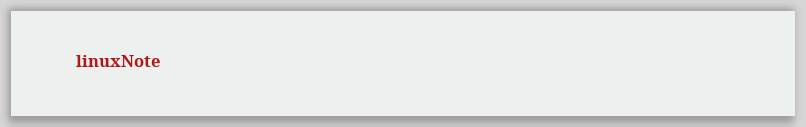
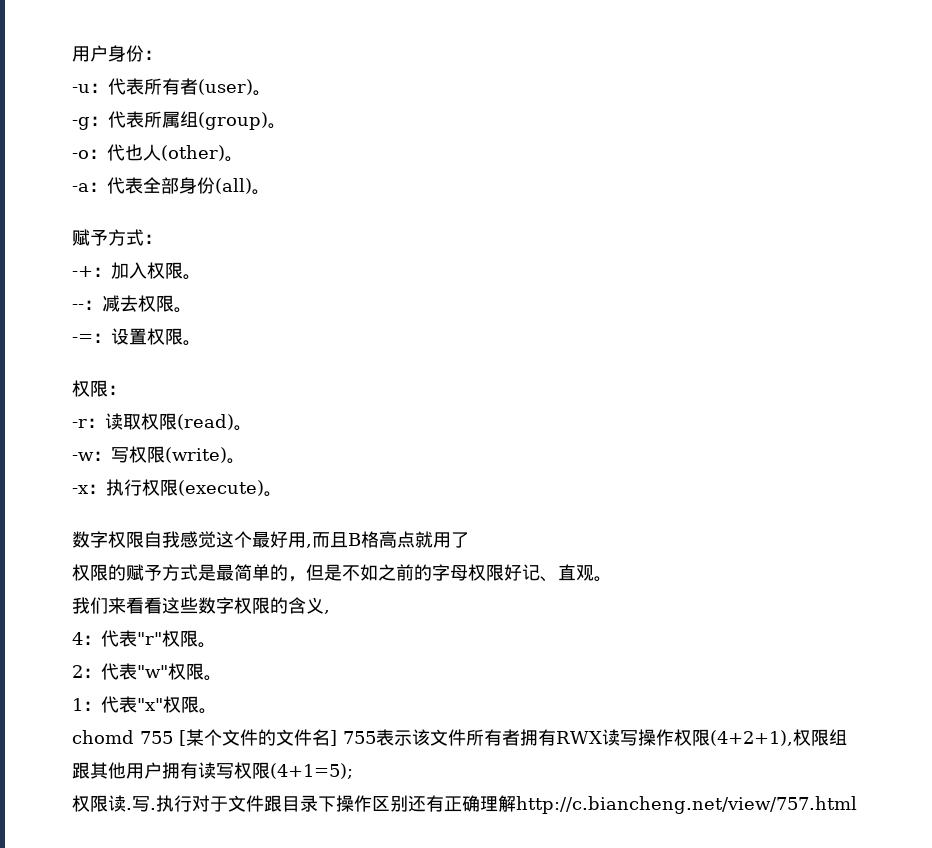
[76,55,160,67] linuxNote -> [72,45,162,62] [72,78,271,96] [72,111,286,130] [72,144,243,162] [72,177,270,195] [72,229,162,246] [72,262,201,280] [72,295,192,313] [72,328,201,346] [72,380,126,397] [72,413,252,431] [72,446,245,464] [72,479,282,497] [72,531,469,548] [72,564,612,582] [72,597,330,614] [72,630,216,648] [72,663,222,681] [72,696,217,714] [72,729,847,746] [72,762,353,779] [72,795,857,814] 用户身份： // -u：代表所有者(user)。 // -g：代表所属组(group)。 // -o：代也人(other)。 // -a：代表全部身份(all)。 // 赋予方式： // -+：加入权限。 // --：减去权限。 // -=：设置权限。 // 权限： // -r：读取权限(read)。 // -w：写权限(write)。 // -x：执行权限(execute)。 // 数字权限自我感觉这个最好用,而且B格高点就用了 // 权限的赋予方式是最简单的，但是不如之前的字母权限好记、直观。 // 我们来看看这些数字权限的含义, // 4：代表"r"权限。 // 2：代表"w"权限。 // 1：代表"x"权限。 // chomd 755 [某个文件的文件名] 755表示该文件所有者拥有RWX读写操作权限(4+2+1),权限组跟其他用户拥有读写权限(4+1=5); // 权限读.写.执行对于文件跟目录下操作区别还有正确理解http://c.biancheng.net/view/757.html

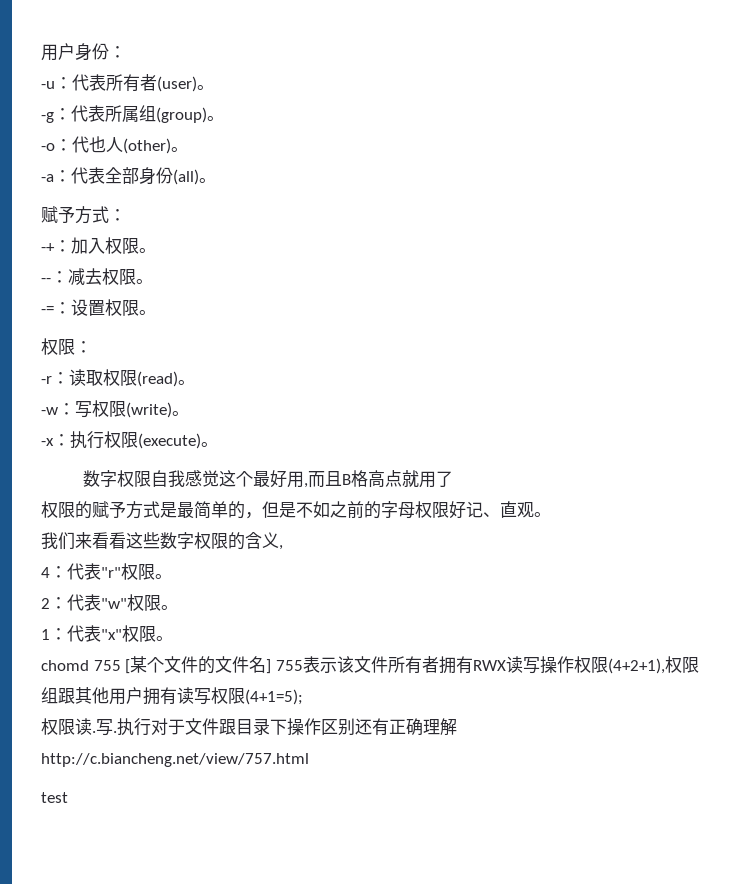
(857, 805) none -> [41,792,68,803] // test

